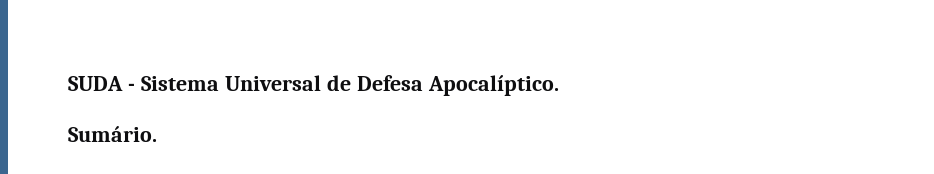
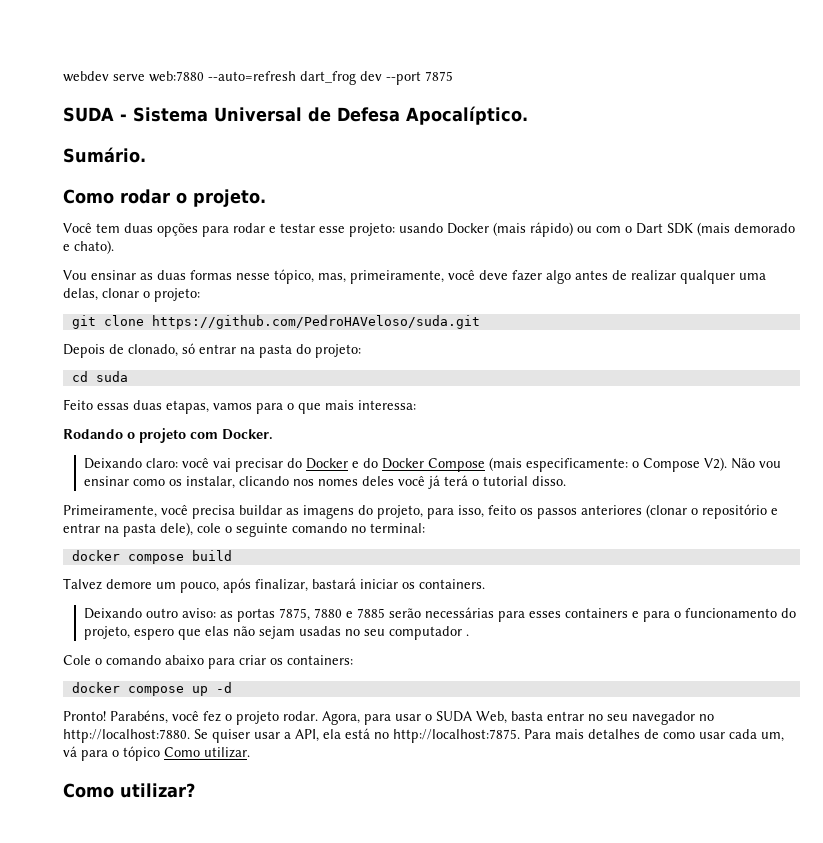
(68, 83) none -> [63,71,453,85] webdev serve web:7880 --auto=refresh dart_frog dev --port 7875 //
(157, 134) none -> [63,189,266,207] [63,222,795,237] [63,240,114,254] [63,269,766,284] [63,288,200,302] [71,315,480,329] [63,343,361,358] [71,371,128,382] [63,399,416,414] [63,428,273,443] [83,457,781,472] [83,475,566,489] [63,504,778,519] [63,522,425,537] [71,550,232,564] [63,578,485,593] [83,607,796,622] [83,626,469,640] [63,655,353,669] [71,682,232,696] [63,710,714,725] [63,728,784,743] [63,746,250,761] [63,783,195,798] // Como rodar o projeto. // Você tem duas opções para rodar e testar esse projeto: usando Docker (mais rápido) ou com o Dart SDK (mais demorado e chato). // Vou ensinar as duas formas nesse tópico, mas, primeiramente, você deve fazer algo antes de realizar qualquer uma delas, clonar o projeto: // git clone https://github.com/PedroHAVeloso/suda.git // Depois de clonado, só entrar na pasta do projeto: // cd suda // Feito essas duas etapas, vamos para o que mais interessa: // Rodando o projeto com Docker. // Deixando claro: você vai precisar do Docker e do Docker Compose (mais especificamente: o Compose V2). Não vou ensinar como os instalar, clicando nos nomes deles você já terá o tutorial disso. // Primeiramente, você precisa buildar as imagens do projeto, para isso, feito os passos anteriores (clonar o repositório e entrar na pasta dele), cole o seguinte comando no terminal: // docker compose build // Talvez demore um pouco, após finalizar, bastará iniciar os containers. // Deixando outro aviso: as portas 7875, 7880 e 7885 serão necessárias para esses containers e para o funcionamento do projeto, espero que elas não sejam usadas no seu computador . // Cole o comando abaixo para criar os containers: // docker compose up -d // Pronto! Parabéns, você fez o projeto rodar. Agora, para usar o SUDA Web, basta entrar no seu navegador no http://localhost:7880. Se quiser usar a API, ela está no http://localhost:7875. Para mais detalhes de como usar cada um, vá para o tópico Como utilizar. // Como utilizar?

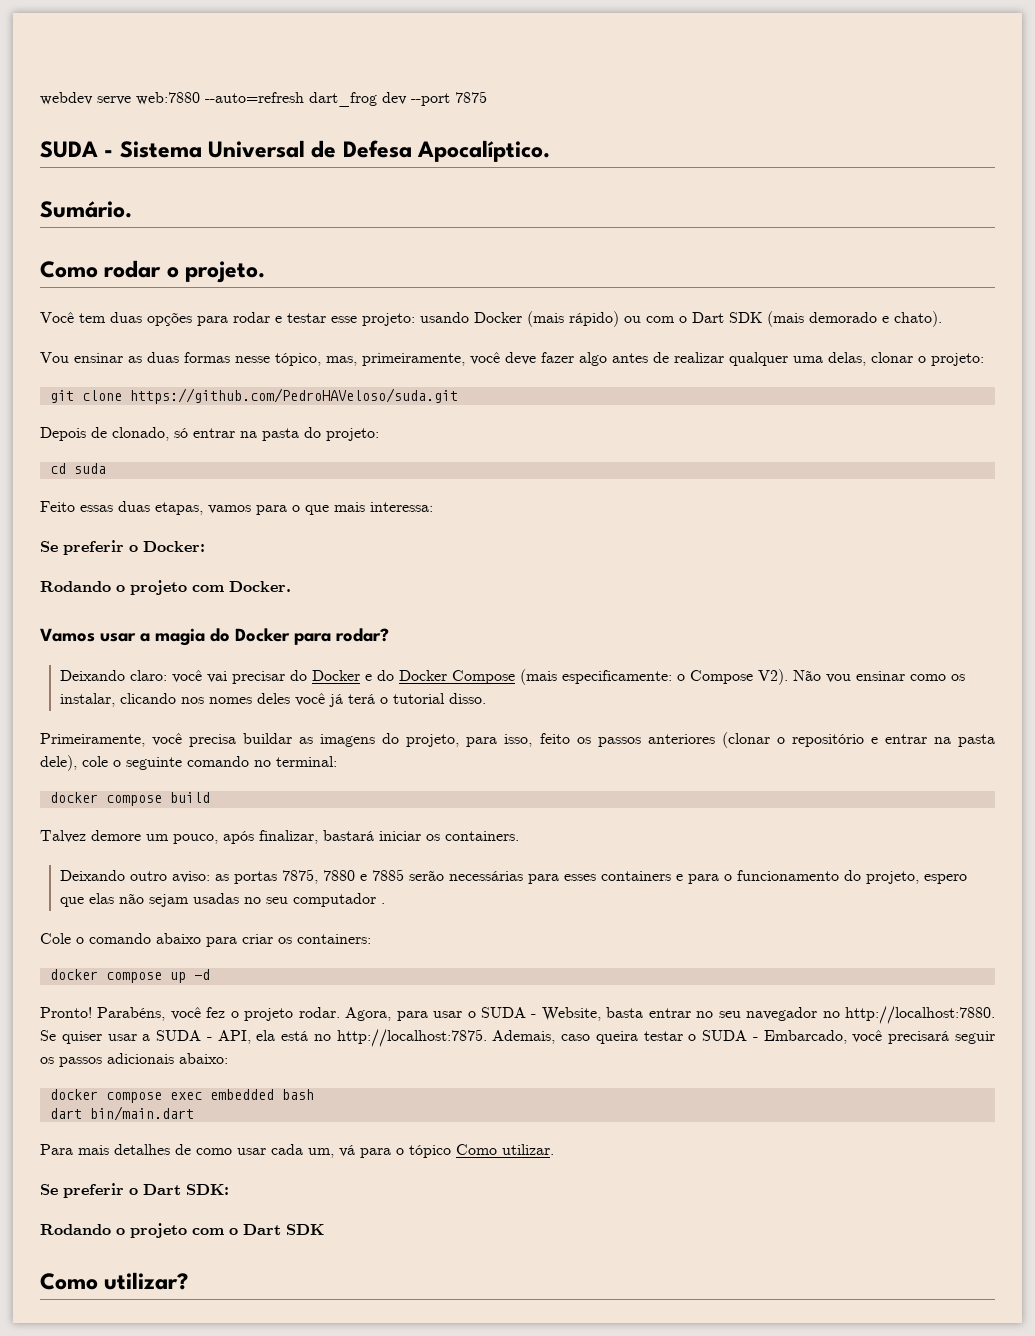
(416, 405) none -> [40,540,205,555] // Se preferir o Docker:
(273, 434) none -> [40,628,389,646] // Vamos usar a magia do Docker para rodar?
[476,711,507,724] Web, -> [531,1007,601,1021] - Website,
(291, 735) none -> [156,1030,212,1041] SUDA -
(520, 736) none -> [492,1030,996,1044] [40,1053,228,1067] [49,1089,314,1103] [49,1106,194,1121] Ademais, caso queira testar o SUDA - Embarcado, você precisará seguir os passos adicionais abaixo: // docker compose exec embedded bash // dart bin/main.dart //
(250, 752) none -> [40,1183,229,1198] [40,1223,324,1238] // Se preferir o Dart SDK: // Rodando o projeto com o Dart SDK

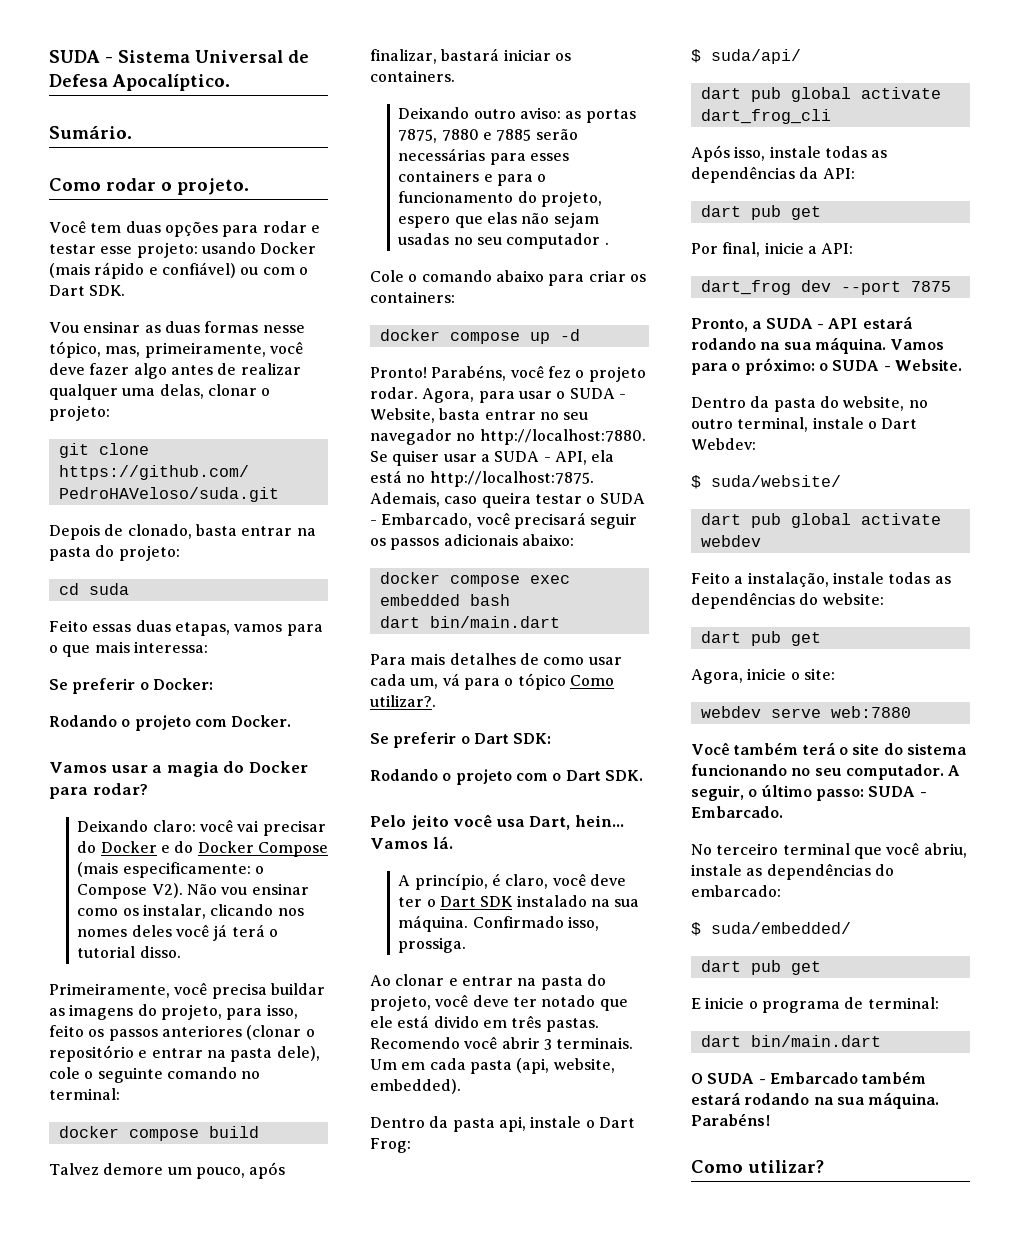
[40,91,487,107] webdev serve web:7880 --auto=refresh dart_frog dev --port 7875 // -> (49, 56) none
[569,311,619,327] rápido) -> [94,262,236,279] rápido e confiável)
[729,311,942,327] SDK (mais demorado e chato). -> [89,285,126,296] SDK.
[174,428,188,438] só -> [195,524,237,536] basta
[502,1144,554,1155] utilizar. -> [370,695,436,707] utilizar?.
[286,1224,324,1235] SDK -> [604,770,643,781] [370,814,624,830] [370,836,453,849] [398,873,626,890] [398,895,640,907] [398,915,599,932] [398,937,467,953] [370,974,606,990] [370,994,628,1011] [370,1015,599,1032] [370,1036,634,1050] [370,1058,615,1074] [370,1079,461,1094] [370,1116,635,1132] [370,1138,411,1153] [691,49,801,64] [700,87,941,102] [700,109,831,124] [691,145,888,162] [691,166,855,183] [700,205,821,220] [691,242,854,257] [700,280,951,295] [691,316,913,332] [691,337,945,354] [691,358,962,375] [691,396,928,412] [691,417,918,432] [691,438,756,450] [691,475,841,489] [700,513,941,528] [700,535,761,547] [691,572,951,587] [691,592,884,609] [700,631,821,646] [691,668,835,684] [700,706,911,718] [691,742,967,755] [691,764,961,780] [691,785,927,801] [691,806,783,818] [691,842,967,859] [691,863,894,880] [691,885,781,897] [691,922,851,936] [700,960,821,975] [691,997,939,1013] [700,1035,881,1047] [691,1071,927,1084] [691,1092,940,1109] [691,1113,770,1126] SDK. // Pelo jeito você usa Dart, hein... Vamos lá. // A princípio, é claro, você deve ter o Dart SDK instalado na sua máquina. Confirmado isso, prossiga. // Ao clonar e entrar na pasta do projeto, você deve ter notado que ele está divido em três pastas. Recomendo você abrir 3 terminais. Um em cada pasta (api, website, embedded). // Dentro da pasta api, instale o Dart Frog: // $ suda/api/ // dart pub global activate dart_frog_cli // Após isso, instale todas as dependências da API: // dart pub get // Por final, inicie a API: // dart_frog dev --port 7875 // Pronto, a SUDA - API estará rodando na sua máquina. Vamos para o próximo: o SUDA - Website. // Dentro da pasta do website, no outro terminal, instale o Dart Webdev: // $ suda/website/ // dart pub global activate webdev // Feito a instalação, instale todas as dependências do website: // dart pub get // Agora, inicie o site: // webdev serve web:7880 // Você também terá o site do sistema funcionando no seu computador. A seguir, o último passo: SUDA - Embarcado. // No terceiro terminal que você abriu, instale as dependências do embarcado: // $ suda/embedded/ // dart pub get // E inicie o programa de terminal: // dart bin/main.dart // O SUDA - Embarcado também estará rodando na sua máquina. Parabéns!

